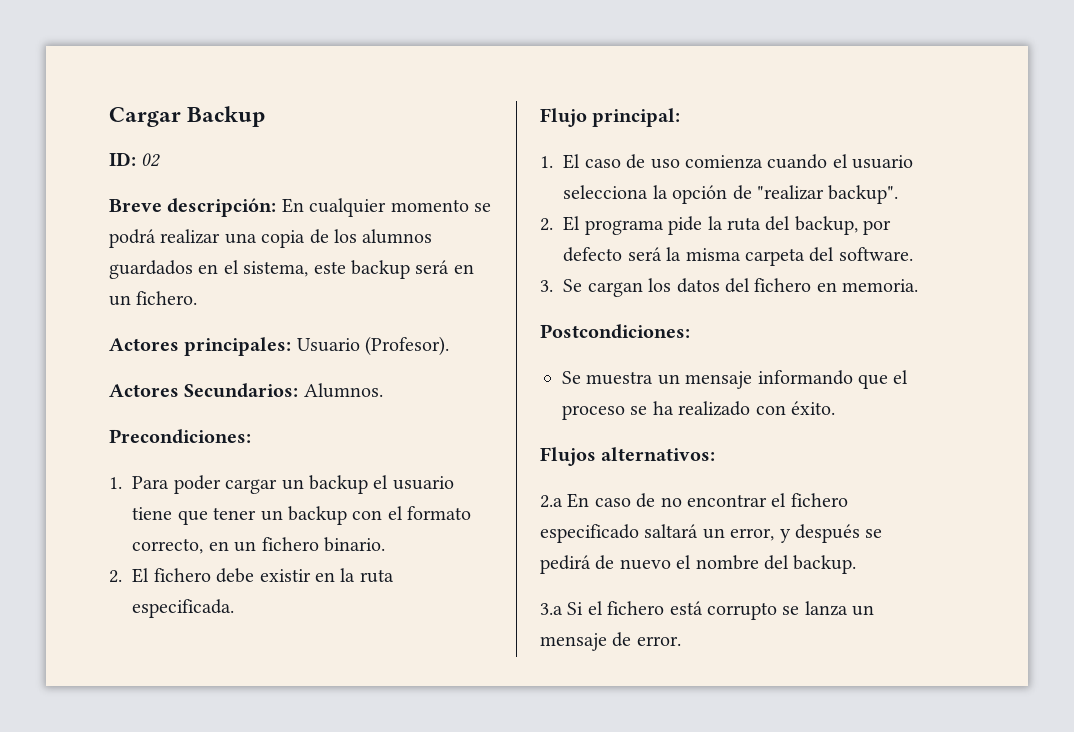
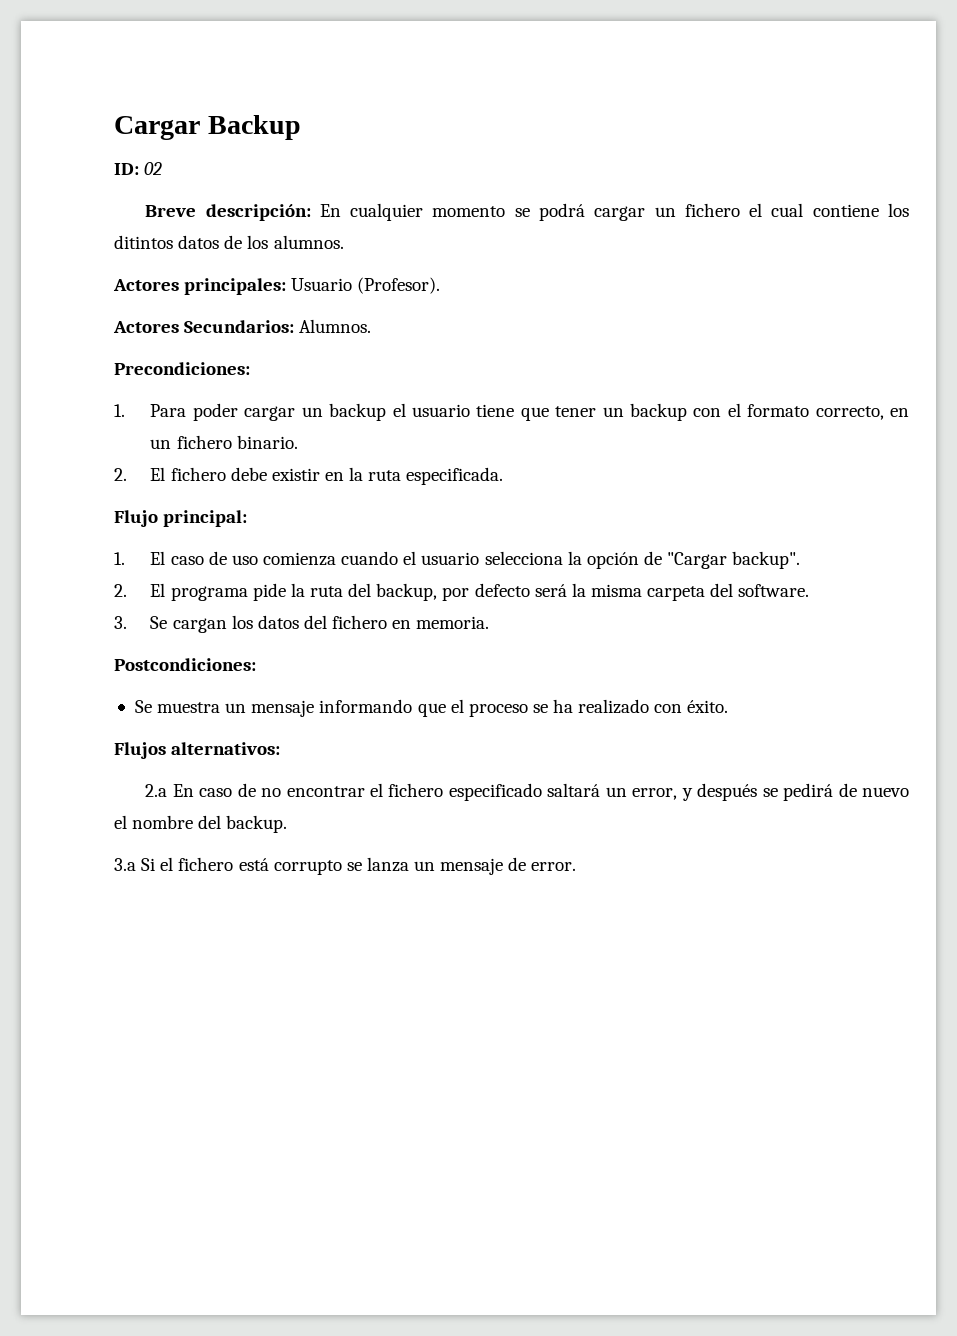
[160,229,433,248] [109,260,474,279] [109,291,198,306] realizar una copia de los alumnos guardados en el sistema, este backup será en un fichero. -> [594,203,910,221] [114,235,344,249] cargar un fichero el cual contiene los ditintos datos de los alumnos.
[756,185,824,200] "realizar -> [667,552,728,569] "Cargar

